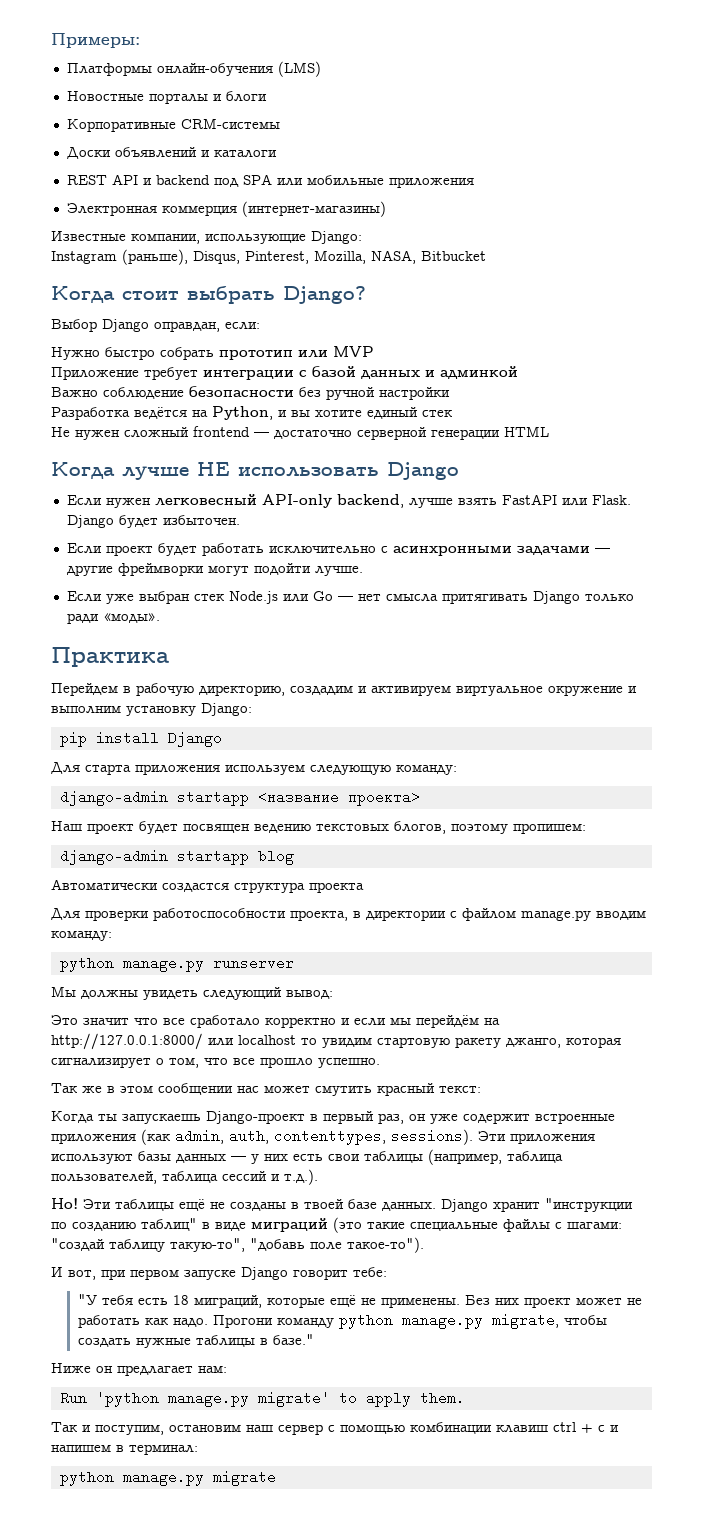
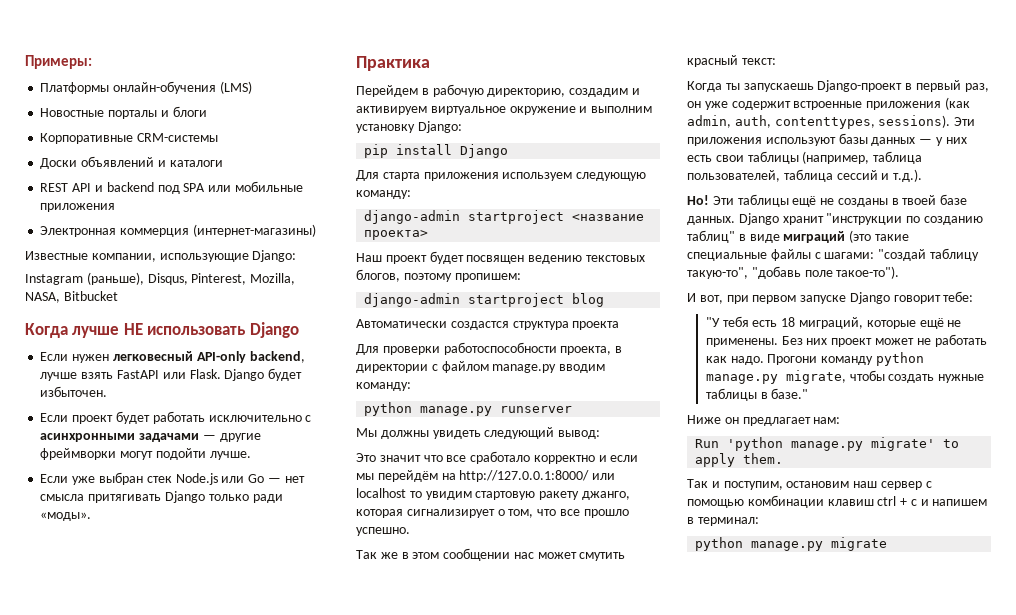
[51,286,366,304] [51,319,260,332] [51,346,374,360] [51,366,518,380] [51,386,450,400] [51,406,452,420] [51,426,549,440] // Когда стоит выбрать Django? // Выбор Django оправдан, если: // Нужно быстро собрать прототип или MVP // Приложение требует интеграции с базой данных и админкой // Важно соблюдение безопасности без ручной настройки // Разработка ведётся на Python, и вы хотите единый стек // Не нужен сложный frontend — достаточно серверной генерации HTML -> (118, 296) none
[176,790,249,806] startapp -> [468,210,565,224] startproject
[176,849,249,865] startapp -> [468,293,565,307] startproject

